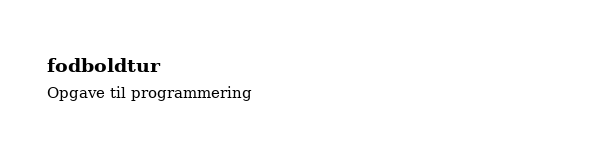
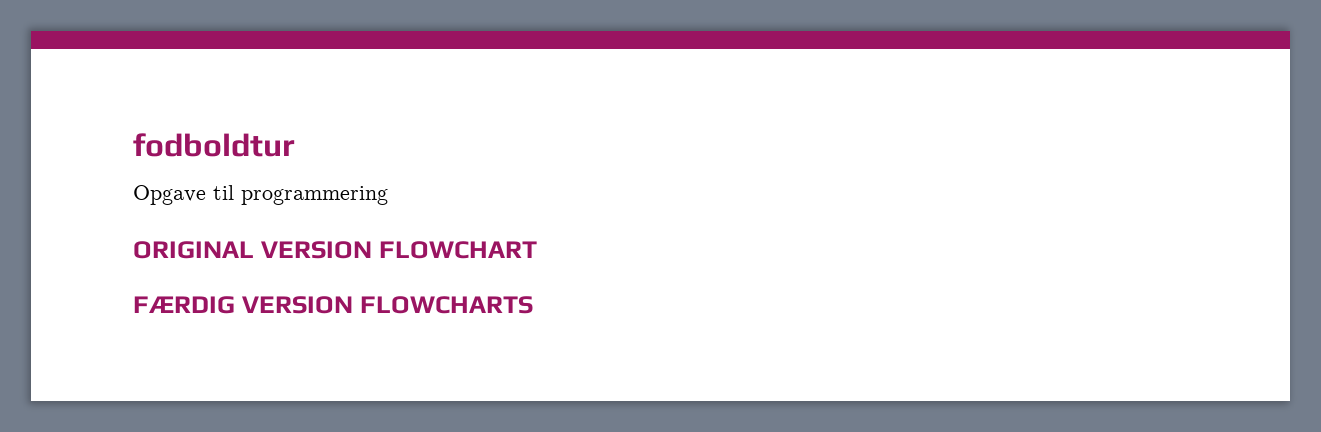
(252, 93) none -> [133,241,537,259] [133,296,533,314] // ORIGINAL VERSION FLOWCHART // FÆRDIG VERSION FLOWCHARTS

